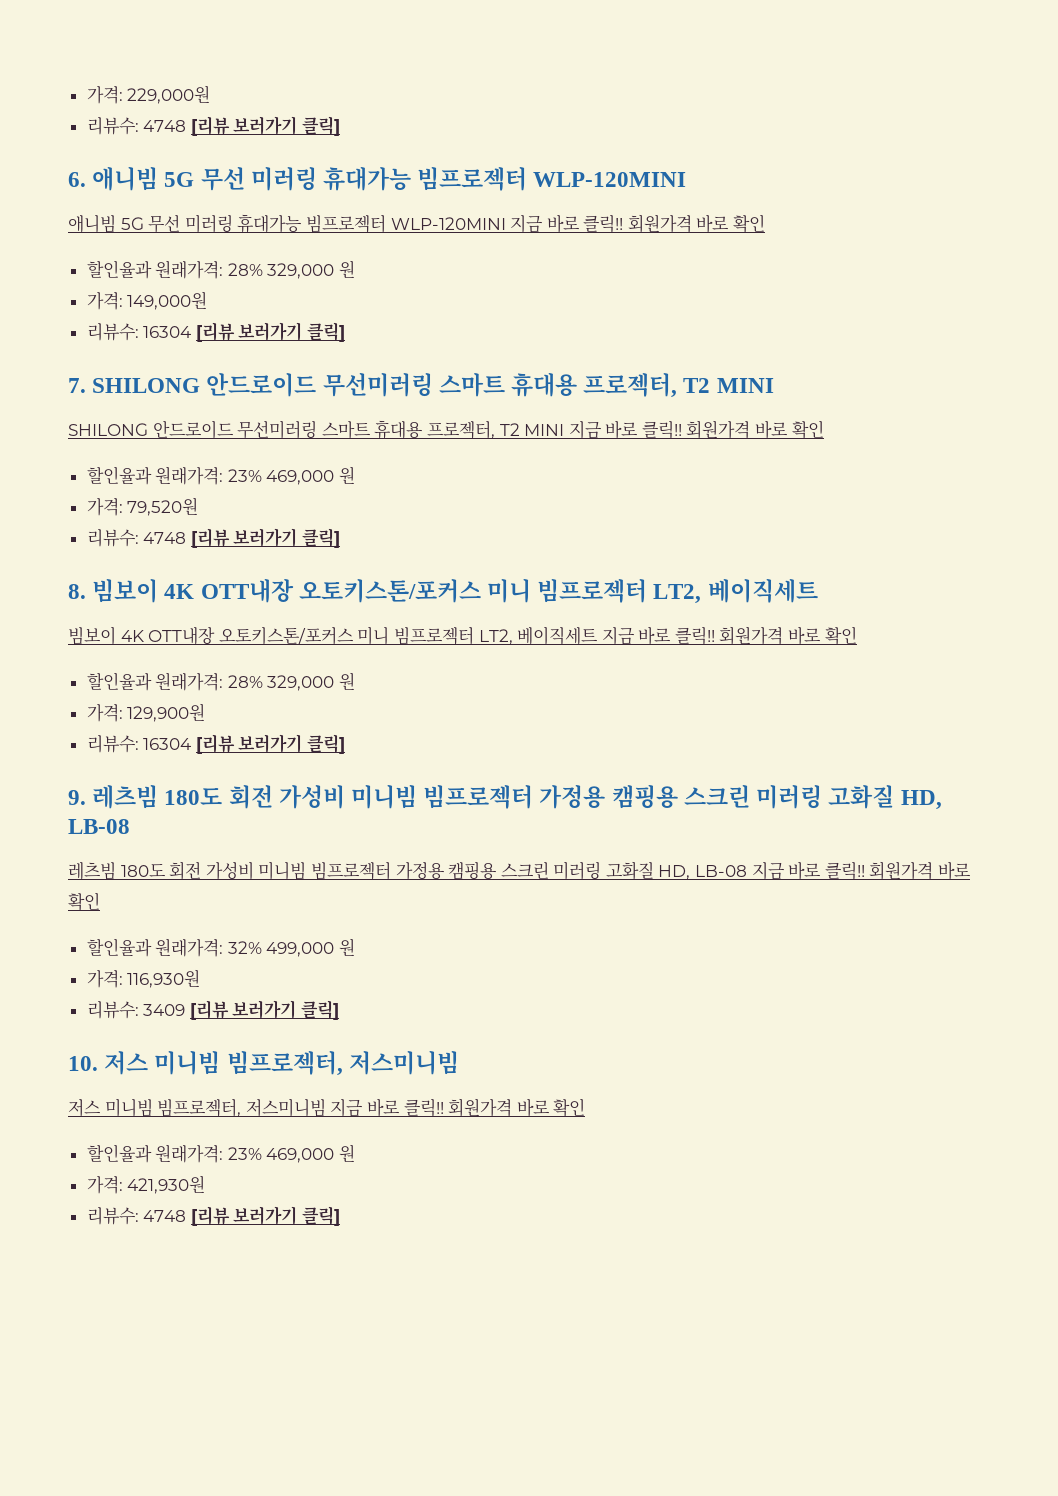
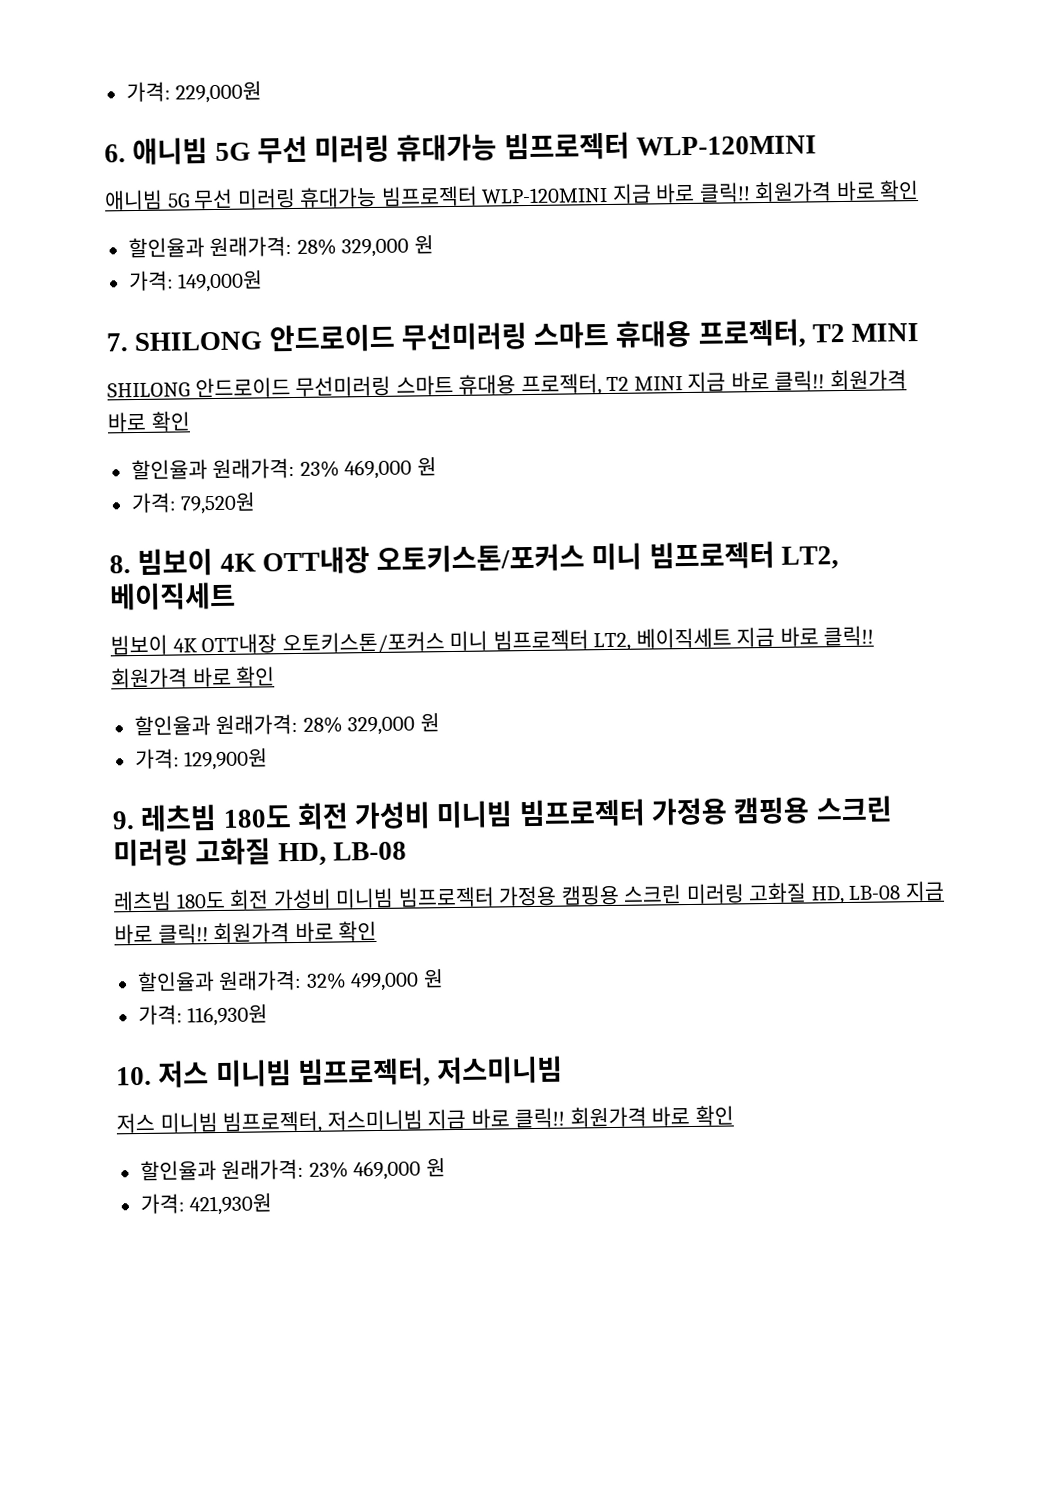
[86,116,341,136] // 리뷰수: 4748 [리뷰 보러가기 클릭] -> (263, 92) none
[86,322,346,342] // 리뷰수: 16304 [리뷰 보러가기 클릭] -> (264, 281) none
[86,528,341,548] // 리뷰수: 4748 [리뷰 보러가기 클릭] -> (257, 503) none
[86,734,346,754] // 리뷰수: 16304 [리뷰 보러가기 클릭] -> (269, 759) none
[86,1000,340,1020] // 리뷰수: 3409 [리뷰 보러가기 클릭] -> (269, 1015) none
[86,1206,341,1226] // 리뷰수: 4748 [리뷰 보러가기 클릭] -> (273, 1204) none

